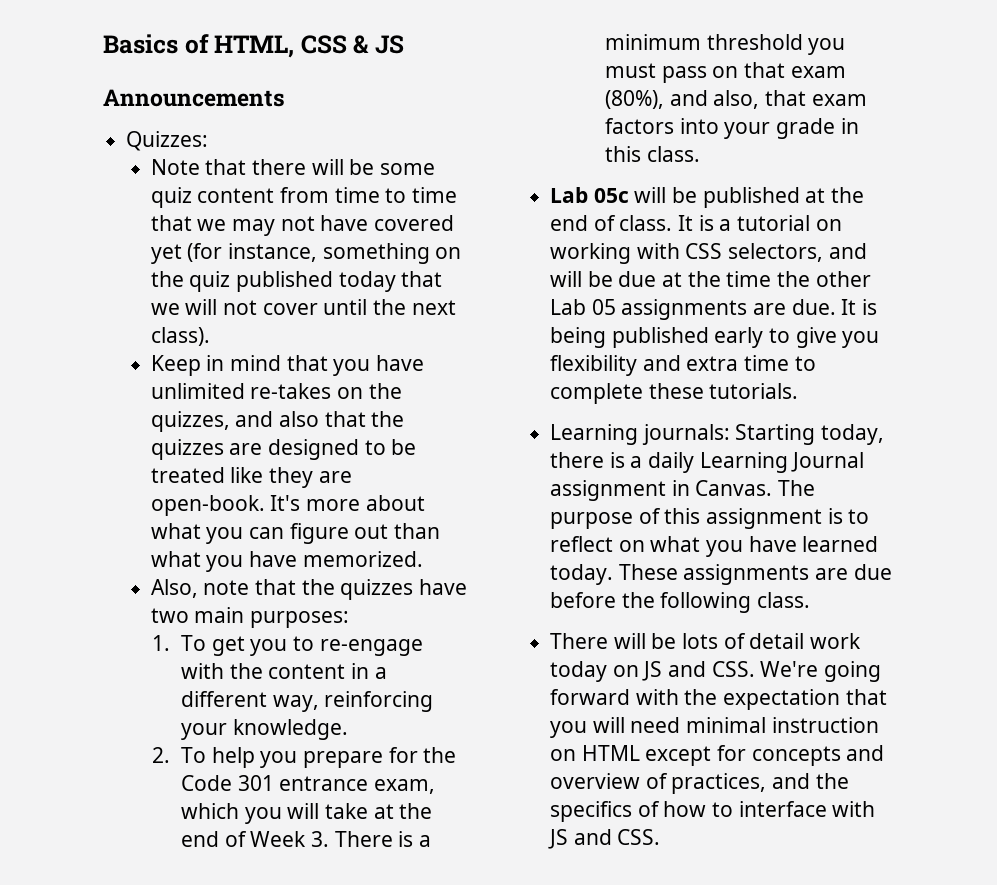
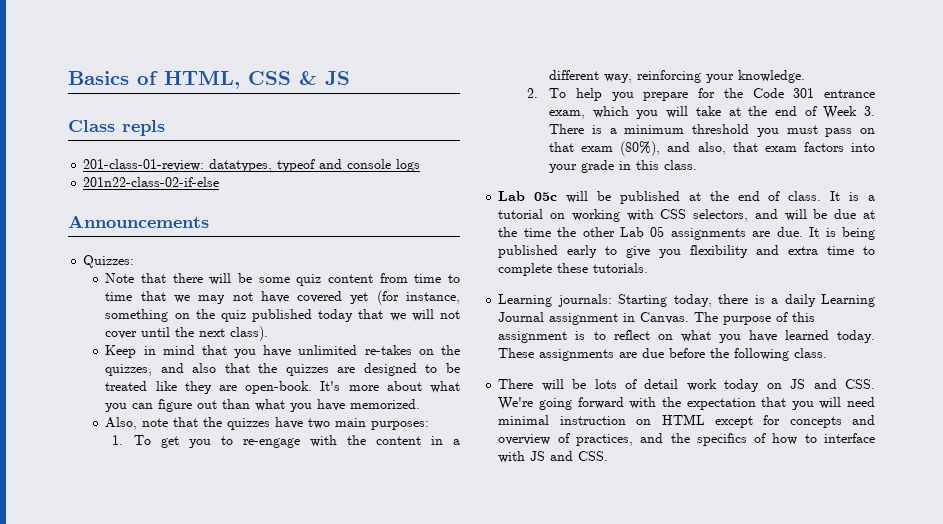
(405, 44) none -> [68,120,165,136] [83,159,421,172] [83,177,220,187] // Class repls // 201-class-01-review: datatypes, typeof and console logs // 201n22-class-02-if-else

